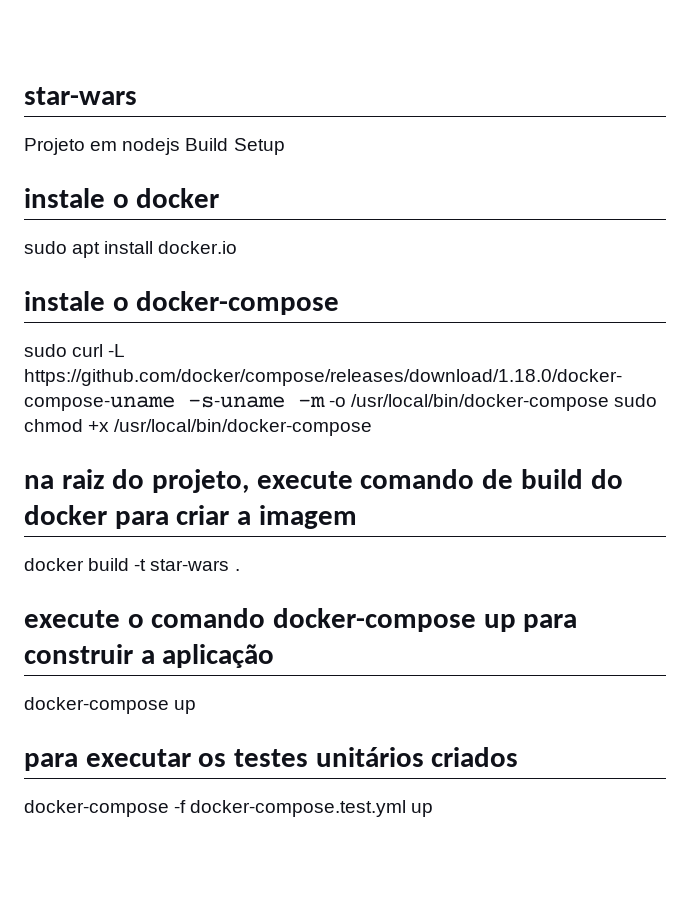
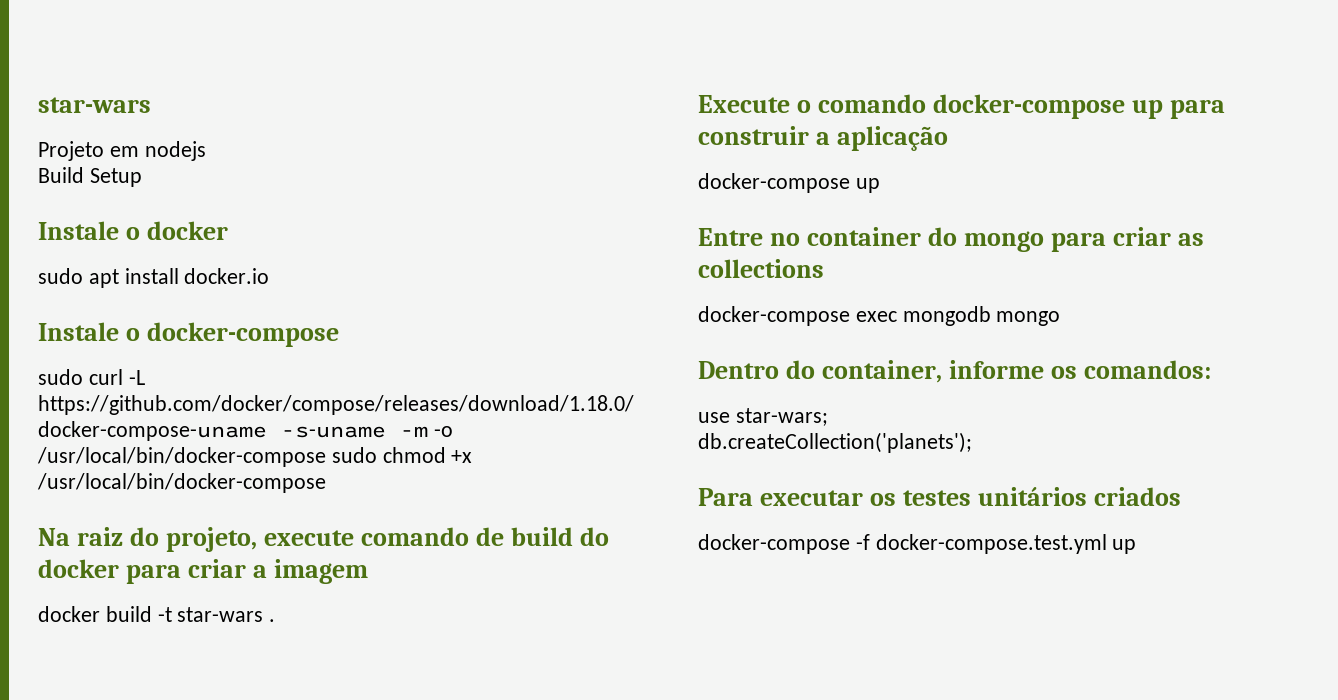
(181, 146) none -> (206, 151) //
[24,188,105,208] instale -> [38,221,119,240] Instale
[24,291,105,311] instale -> [38,322,119,341] Instale
[24,475,54,489] na -> [38,528,70,546] Na
[24,610,120,628] execute -> [698,95,790,113] Execute
[24,753,78,771] para -> [698,227,1205,252] [698,259,824,278] [698,306,1061,326] [698,360,1212,383] [698,408,828,426] [698,432,972,453] [698,488,753,506] Entre no container do mongo para criar as collections // docker-compose exec mongodb mongo // Dentro do container, informe os comandos: // use star-wars; // db.createCollection('planets'); // Para

